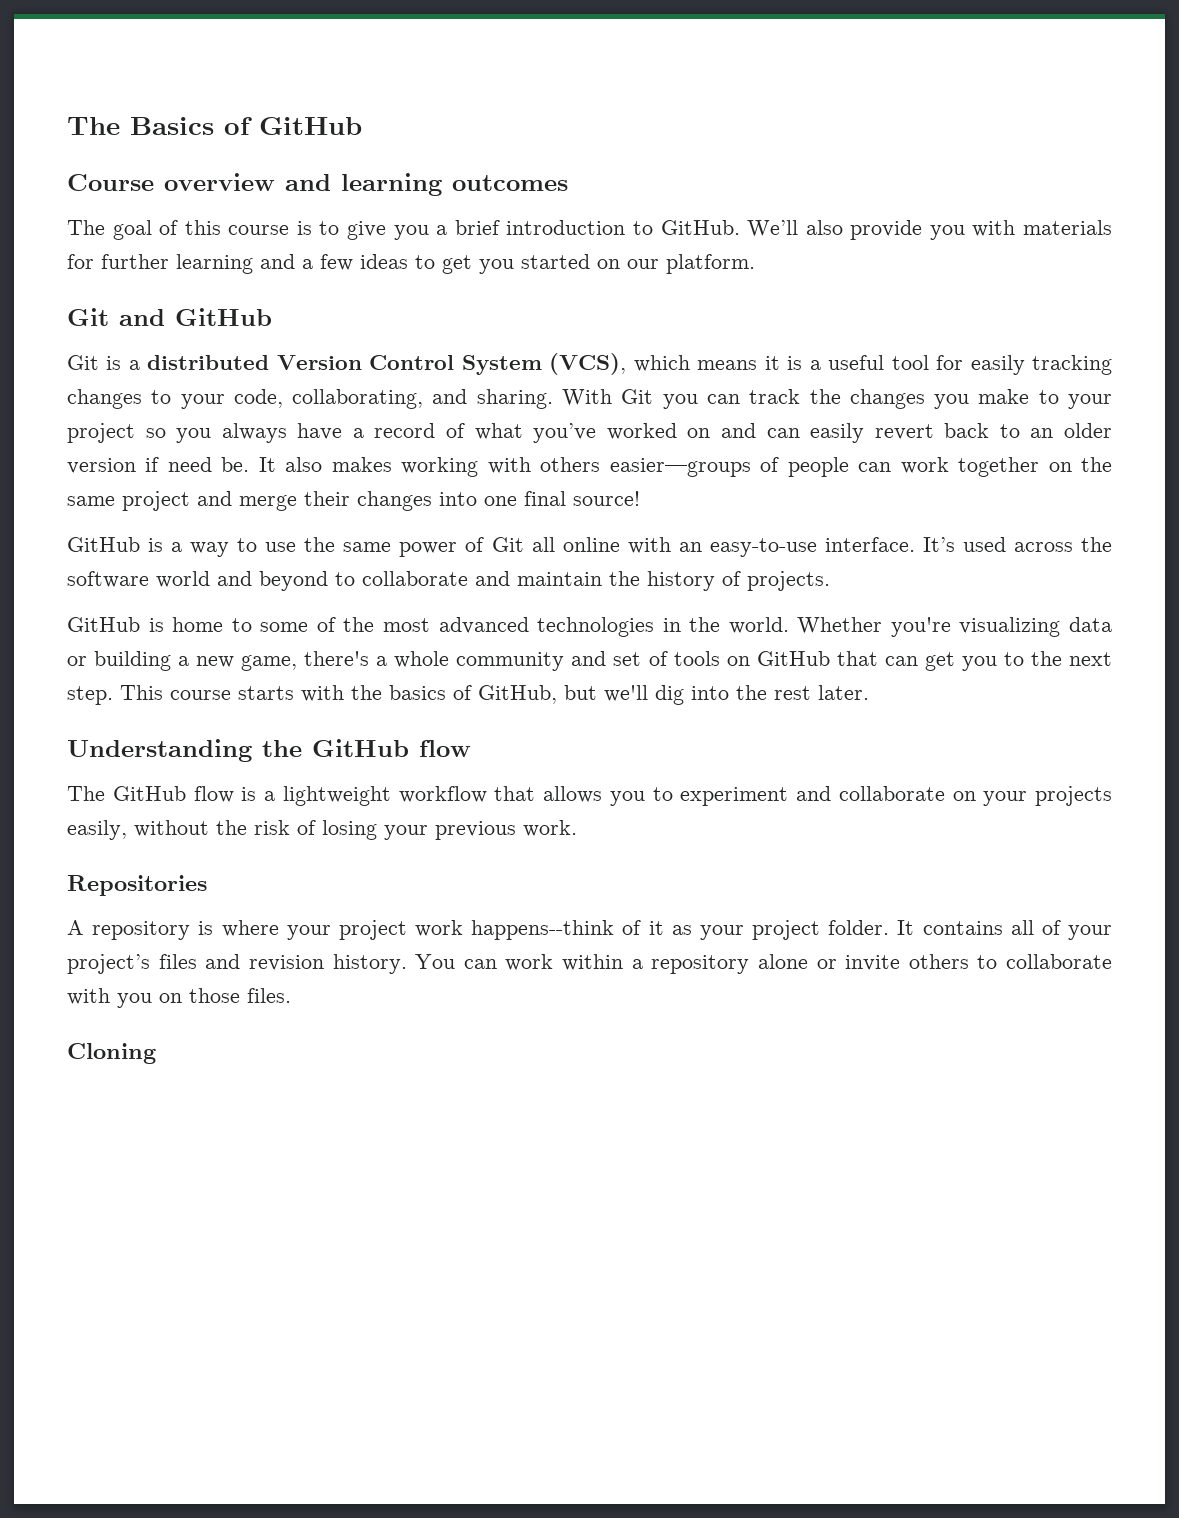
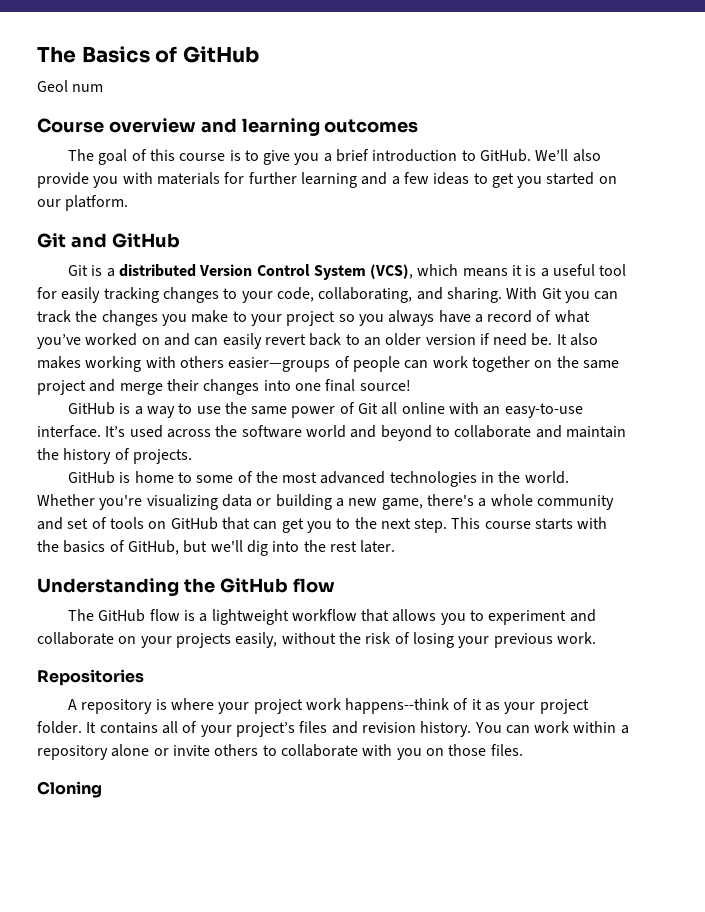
(362, 126) none -> [37,80,104,92] // Geol num

